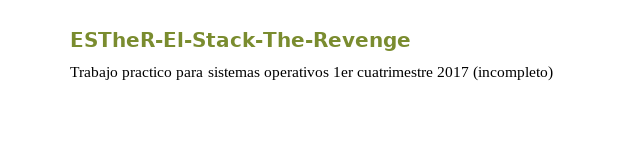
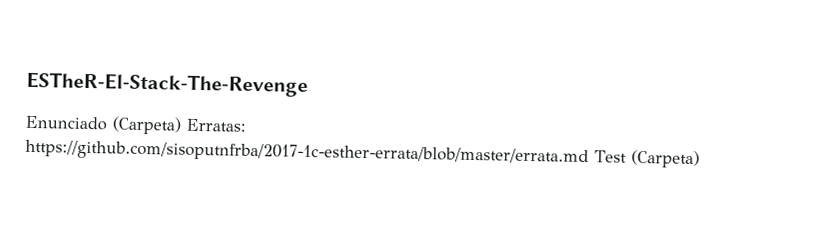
[70,66,554,81] Trabajo practico para sistemas operativos 1er cuatrimestre 2017 (incompleto) -> [25,115,246,135] [25,139,700,169] Enunciado (Carpeta) Erratas: https://github.com/sisoputnfrba/2017-1c-esther-errata/blob/master/errata.md Test (Carpeta)

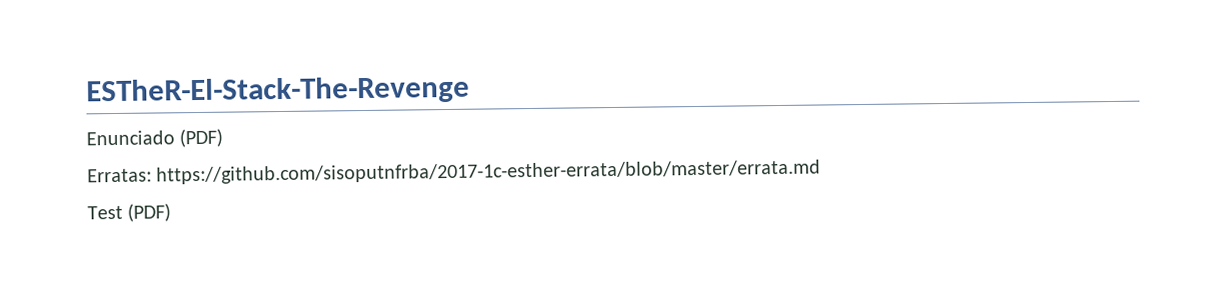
[112,116,181,135] (Carpeta) -> [179,128,224,148] (PDF) //
[594,149,700,169] Test (Carpeta) -> [87,203,172,222] // Test (PDF)

